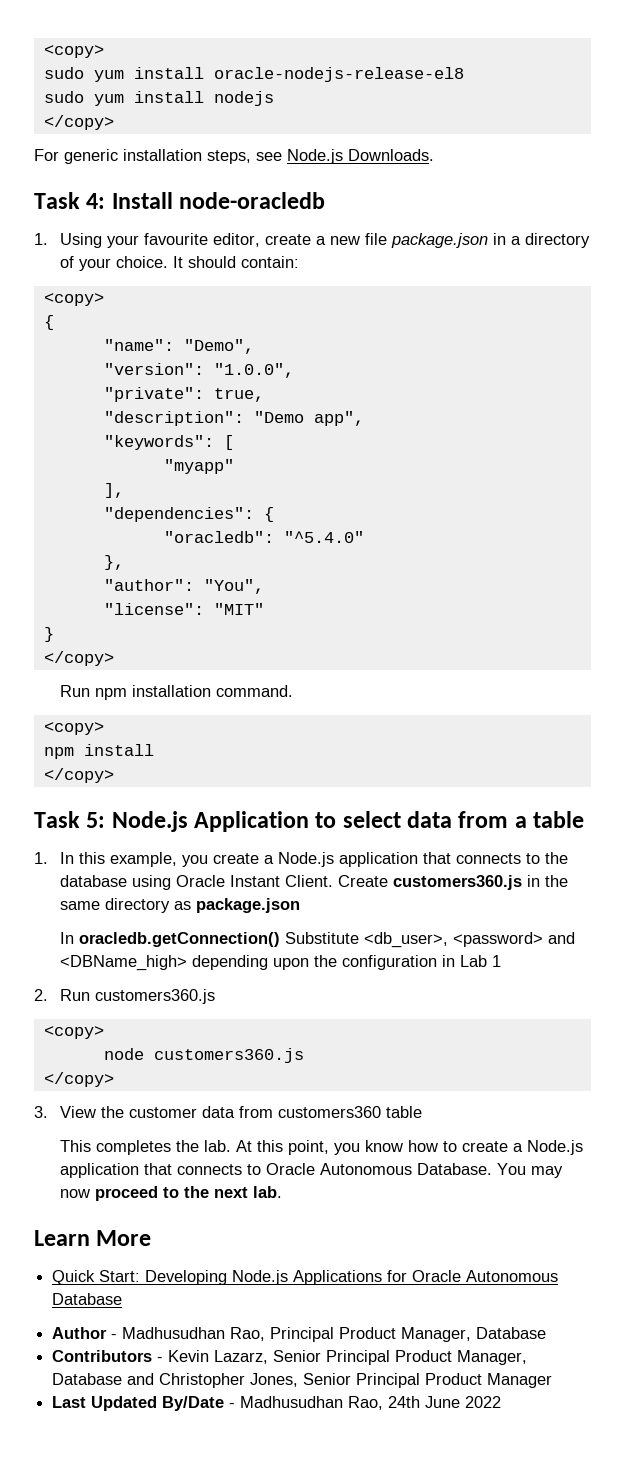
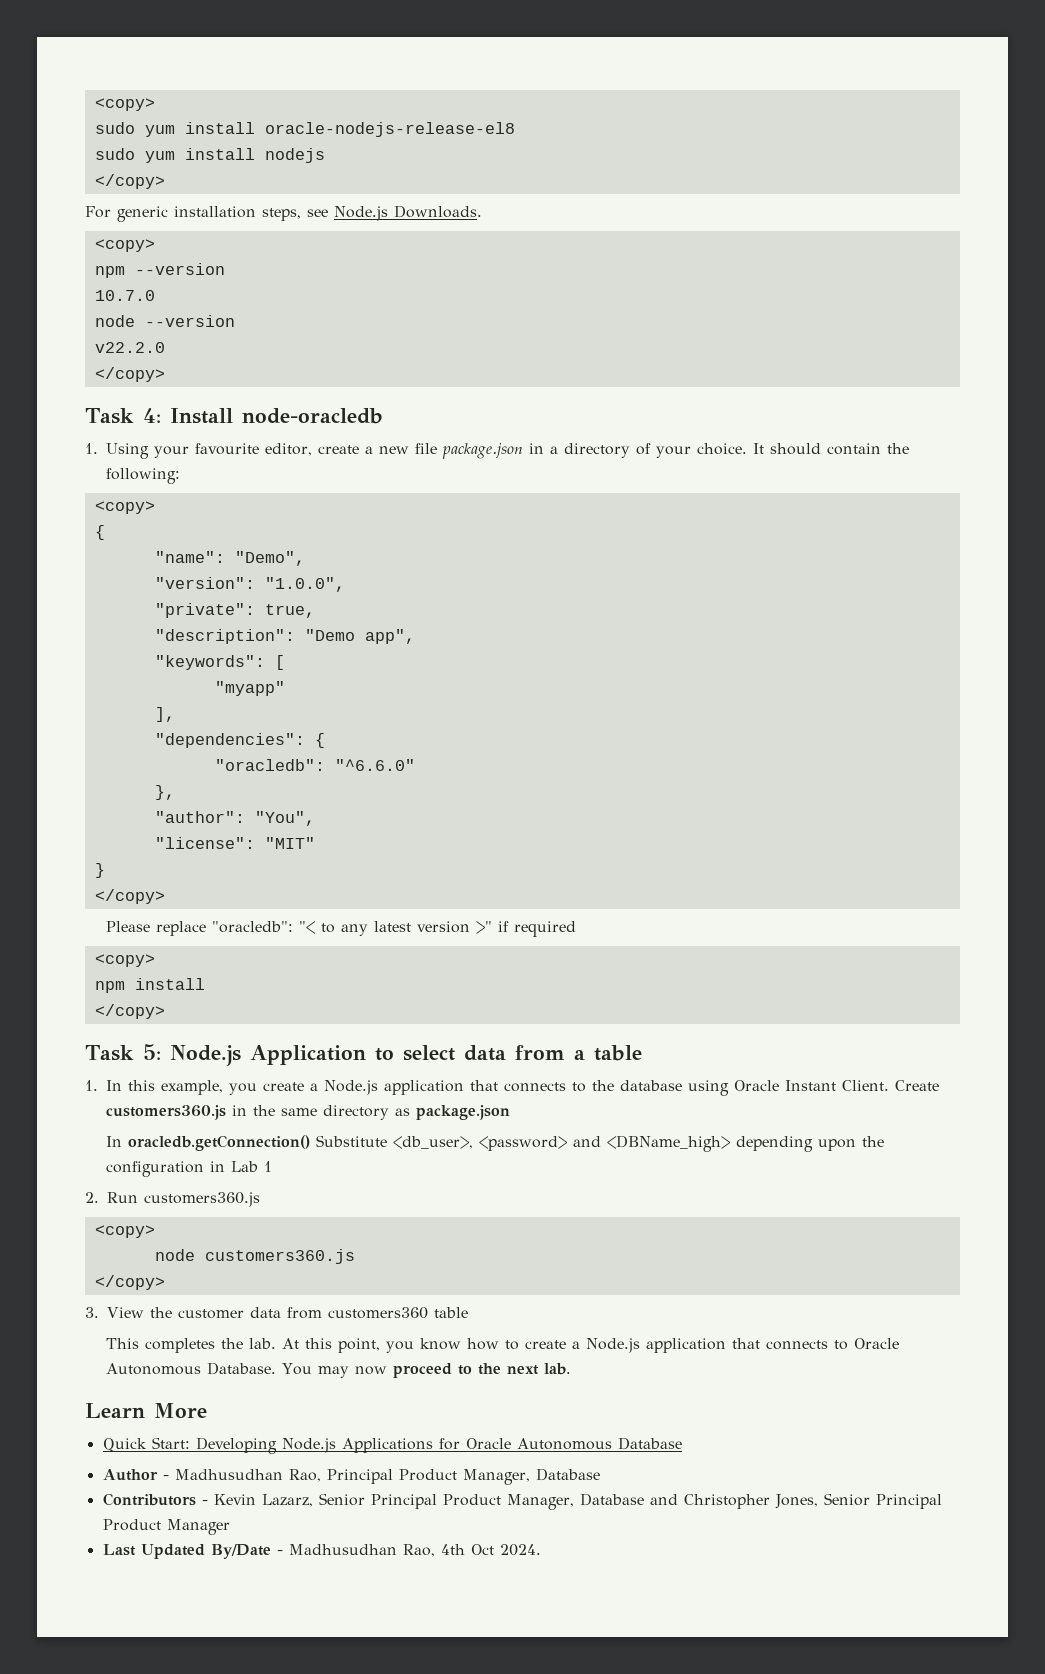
(434, 155) none -> [94,239,155,252] [94,263,225,278] [94,290,155,301] [94,315,235,327] [94,342,165,353] [94,367,165,382] // <copy> // npm --version // 10.7.0 // node --version // v22.2.0 // </copy>
[240,256,299,268] contain: -> [827,443,909,455] [106,468,180,484] contain the following:
[283,531,364,543] "^5.4.0" -> [334,759,415,771] "^6.6.0"
[59,685,293,700] Run npm installation command. -> [105,921,576,937] Please replace "oracledb": "< to any latest version >" if required
[388,1396,502,1408] 24th June 2022 -> [440,1544,541,1556] 4th Oct 2024.

